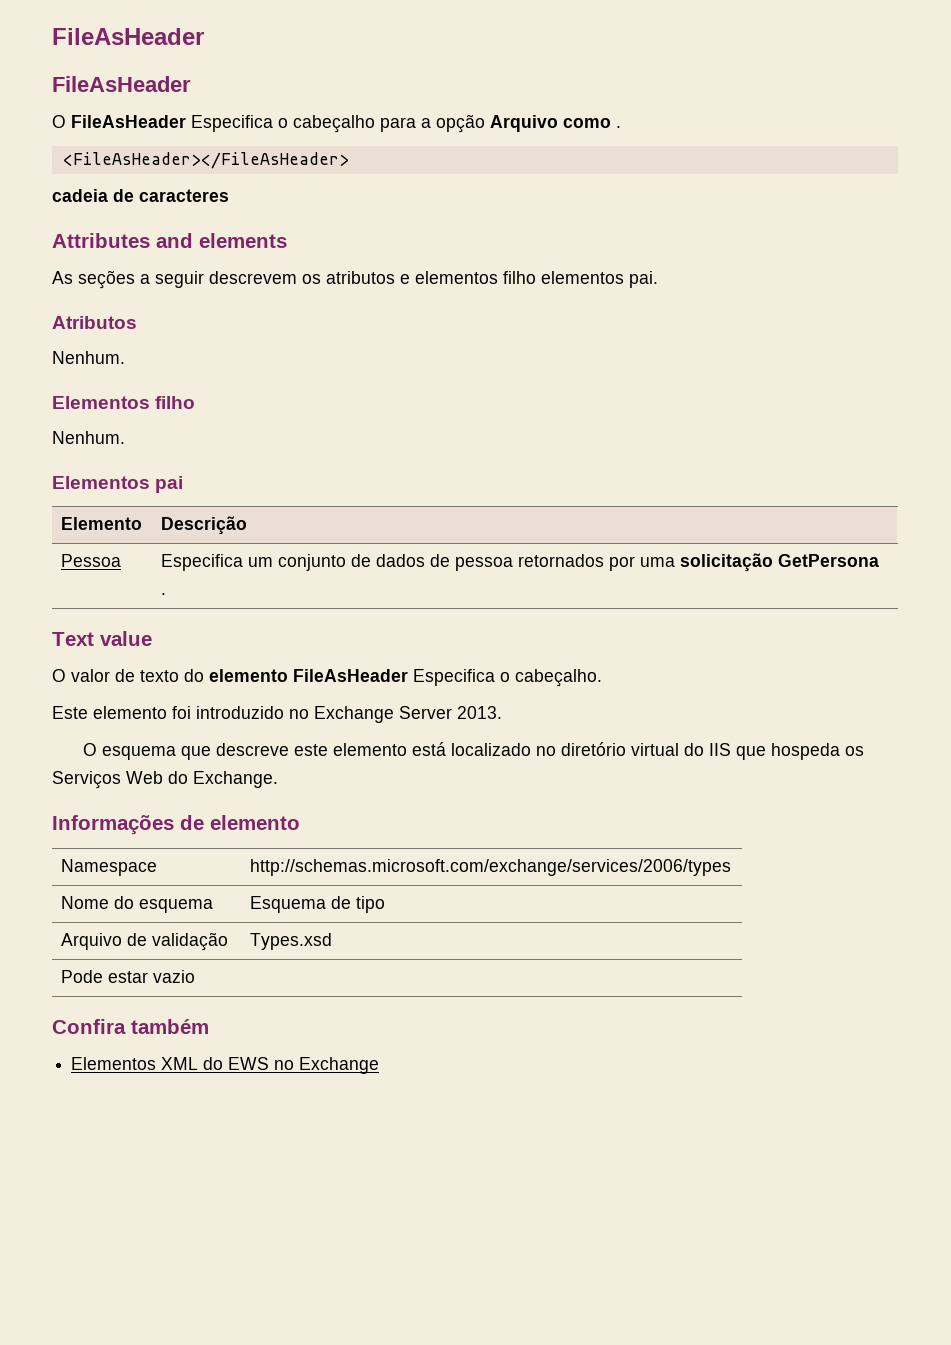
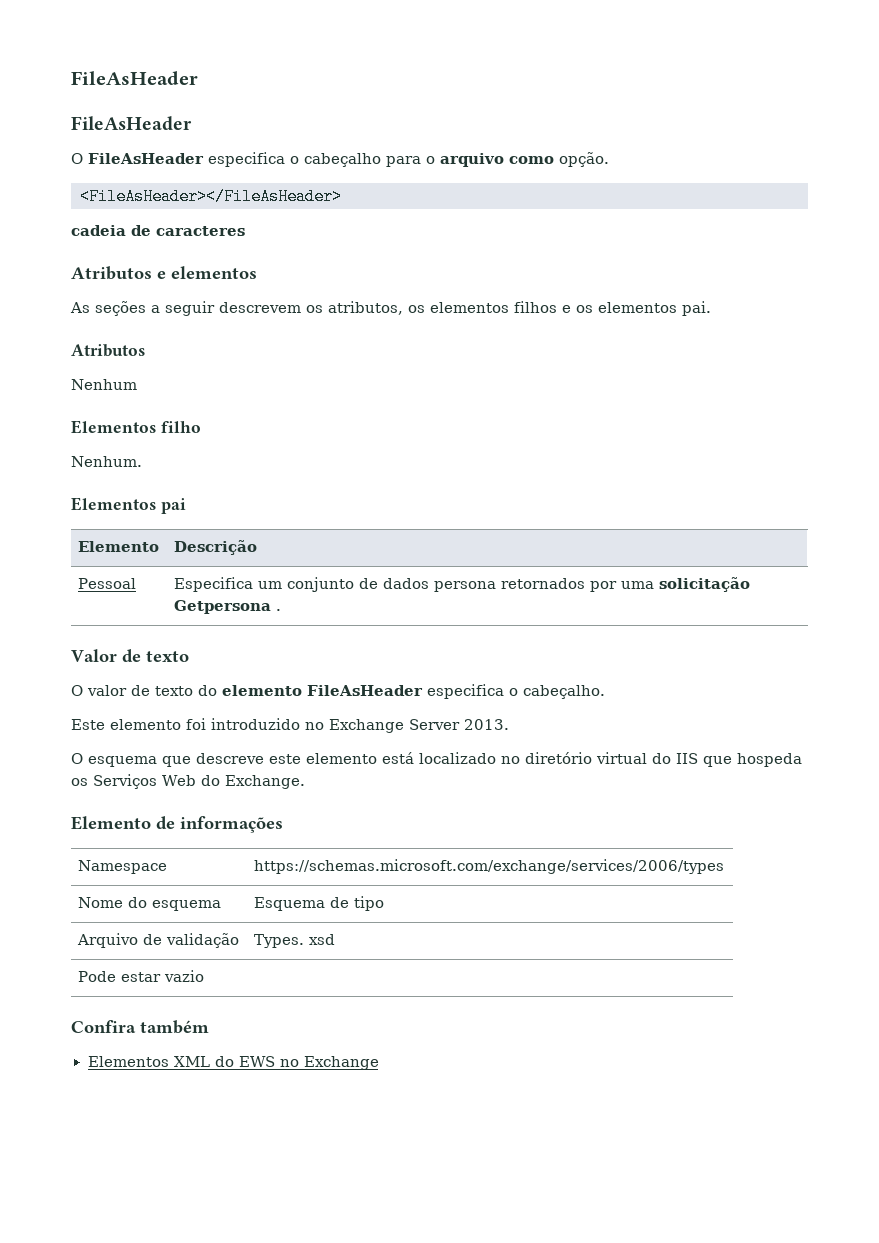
[191,115,273,132] Especifica -> [208,152,285,167] especifica
[421,114,621,133] a opção Arquivo como . -> [426,152,609,167] o arquivo como opção.
[52,233,287,248] Attributes and elements -> [71,266,257,280] Atributos e elementos
[326,271,536,284] atributos e elementos filho -> [328,301,593,315] atributos, os elementos filhos e os
[52,351,125,364] Nenhum. -> [71,379,137,390] Nenhum
[61,554,122,567] Pessoa -> [78,578,137,589] Pessoal
[430,554,514,571] de pessoa -> [434,581,497,592] persona
[778,554,880,567] [161,593,167,595] [52,631,152,646] GetPersona . // Text value -> [174,600,282,614] [71,649,189,663] Getpersona . // Valor de texto
[413,669,495,686] Especifica -> [427,684,504,699] especifica
[52,815,300,835] Informações de elemento -> [71,816,283,833] Elemento de informações
[250,859,732,876] http://schemas.microsoft.com/exchange/services/2006/types -> [254,859,725,874] https://schemas.microsoft.com/exchange/services/2006/types
[250,933,333,950] Types.xsd -> [254,934,336,948] Types. xsd

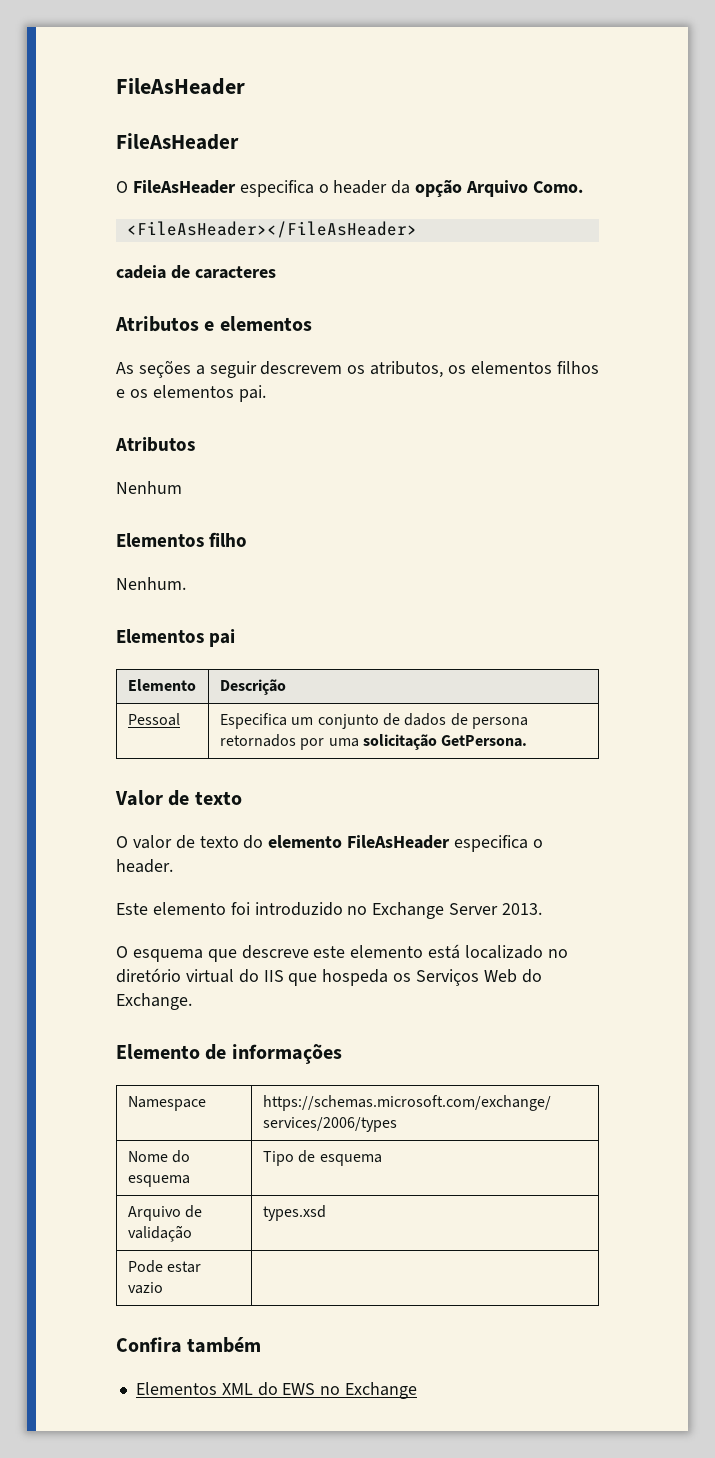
[304,152,609,167] cabeçalho para o arquivo como opção. -> [333,179,583,198] header da opção Arquivo Como.
(430, 583) none -> [450,713,468,726] de
[174,600,282,614] Getpersona . -> [441,735,528,747] GetPersona.
[523,685,605,699] cabeçalho. -> [116,859,173,873] header.
[254,896,385,911] Esquema de tipo -> [262,1150,382,1166] Tipo de esquema
[254,934,336,948] Types. xsd -> [262,1205,326,1221] types.xsd

